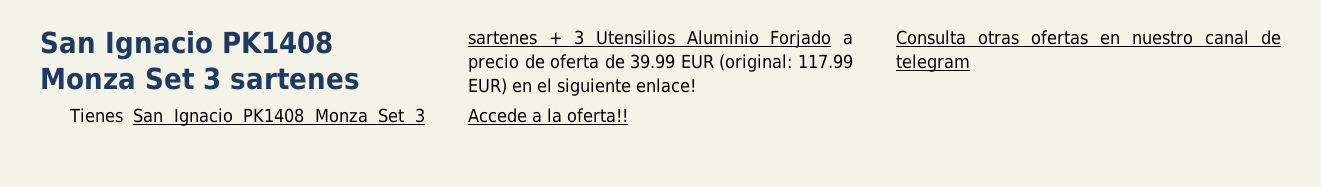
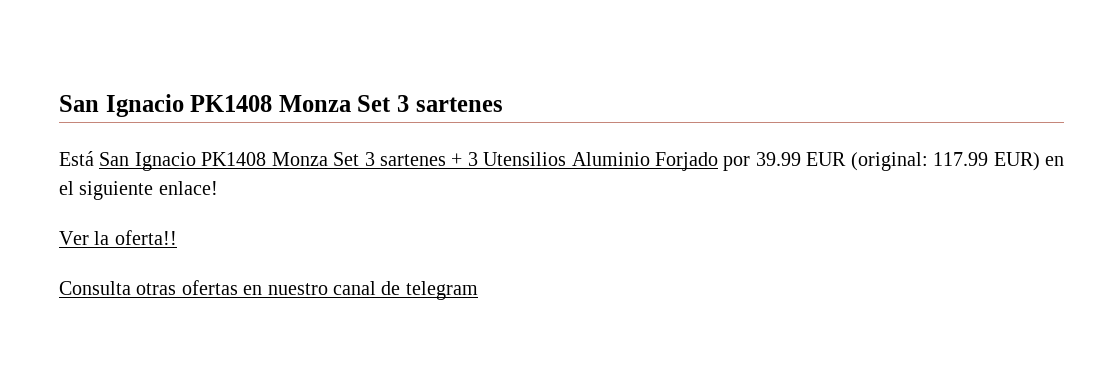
[68,108,123,123] Tienes -> [59,151,94,166] Está
[843,33,853,45] [468,54,625,72] a precio de oferta de -> [723,156,751,171] por
[468,108,542,123] Accede a -> [59,231,89,245] Ver

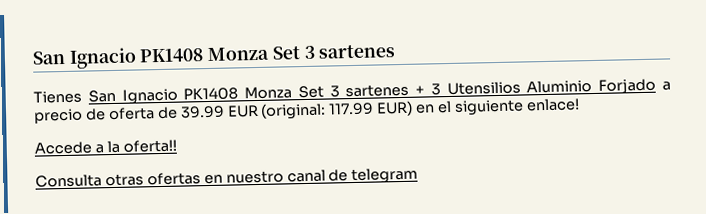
[59,151,94,166] Está -> [33,90,82,104] Tienes
[723,156,751,171] por -> [662,81,671,91] [33,106,178,124] a precio de oferta de
[59,231,89,245] Ver -> [34,141,104,155] Accede a

